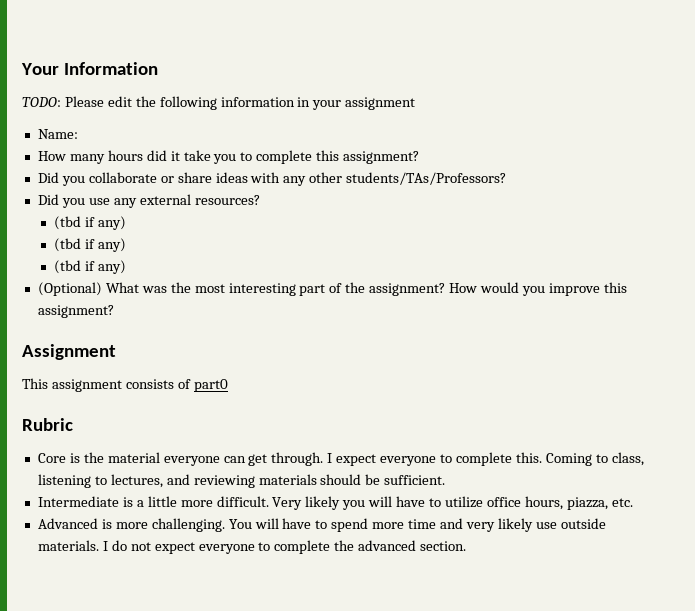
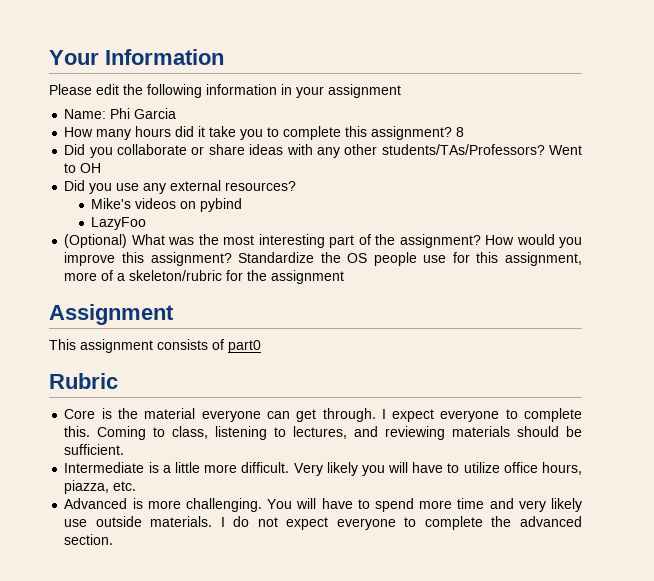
[22,97,61,107] TODO: -> (224, 57) none
(78, 134) none -> [110,108,177,119] Phi Garcia
(420, 157) none -> [456,127,465,137] 8
(507, 178) none -> [549,145,583,155] [64,163,102,173] Went to OH
[54,216,126,230] [54,238,126,252] [54,260,126,274] (tbd if any) // (tbd if any) // (tbd if any) -> [91,198,243,212] [91,217,147,230] Mike's videos on pybind // LazyFoo
(114, 311) none -> [238,252,582,266] [64,270,345,284] Standardize the OS people use for this assignment, more of a skeleton/rubric for the assignment

